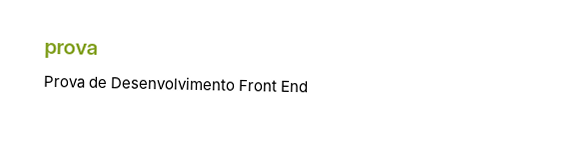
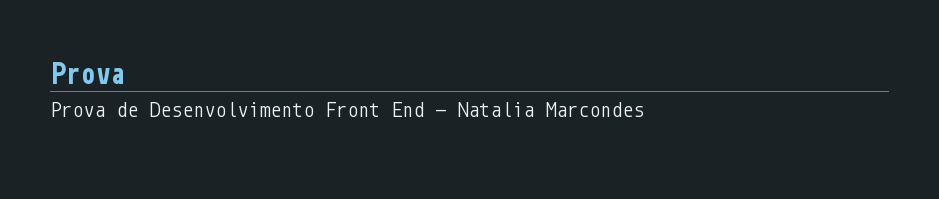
[44,42,98,60] prova -> [50,62,125,84] Prova
(309, 86) none -> [435,102,644,117] - Natalia Marcondes

